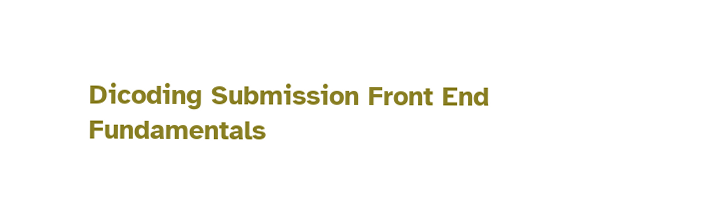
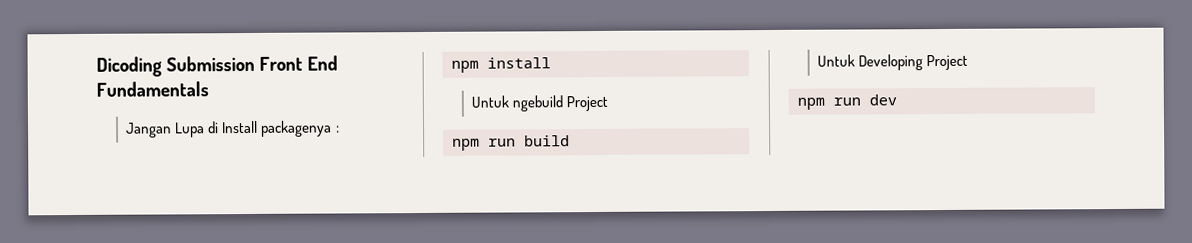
(266, 130) none -> [125,120,340,138] [451,57,551,73] [471,95,609,112] [452,135,570,151] [817,54,969,71] [797,94,897,110] // Jangan Lupa di Install packagenya : // npm install // Untuk ngebuild Project // npm run build // Untuk Developing Project // npm run dev

